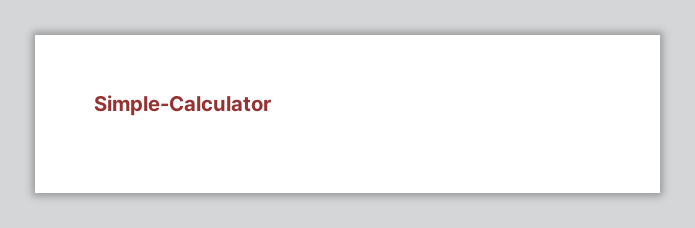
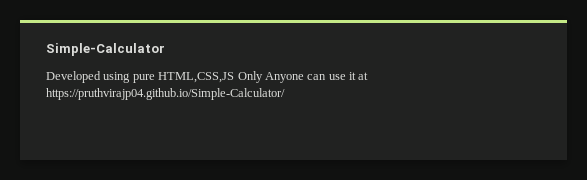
(271, 105) none -> [46,71,369,83] [46,88,285,100] // Developed using pure HTML,CSS,JS Only Anyone can use it at https://pruthvirajp04.github.io/Simple-Calculator/

